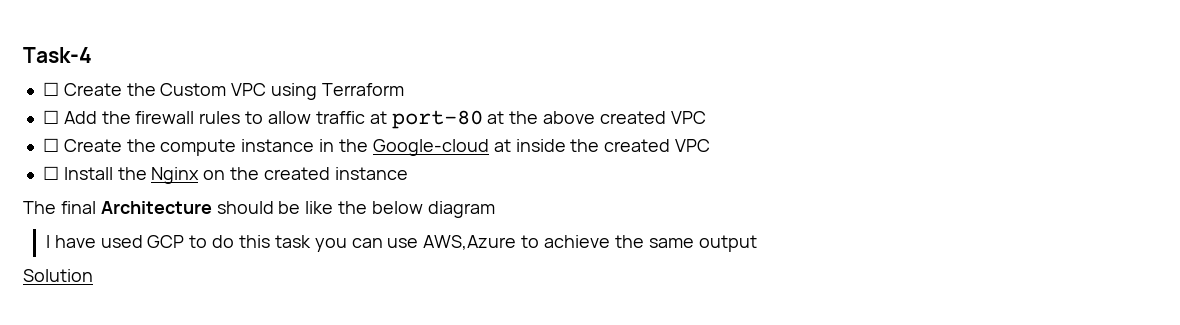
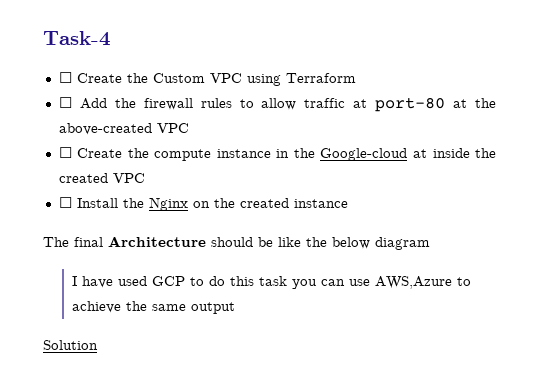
[543,111,666,124] above created -> [58,123,152,135] above-created

